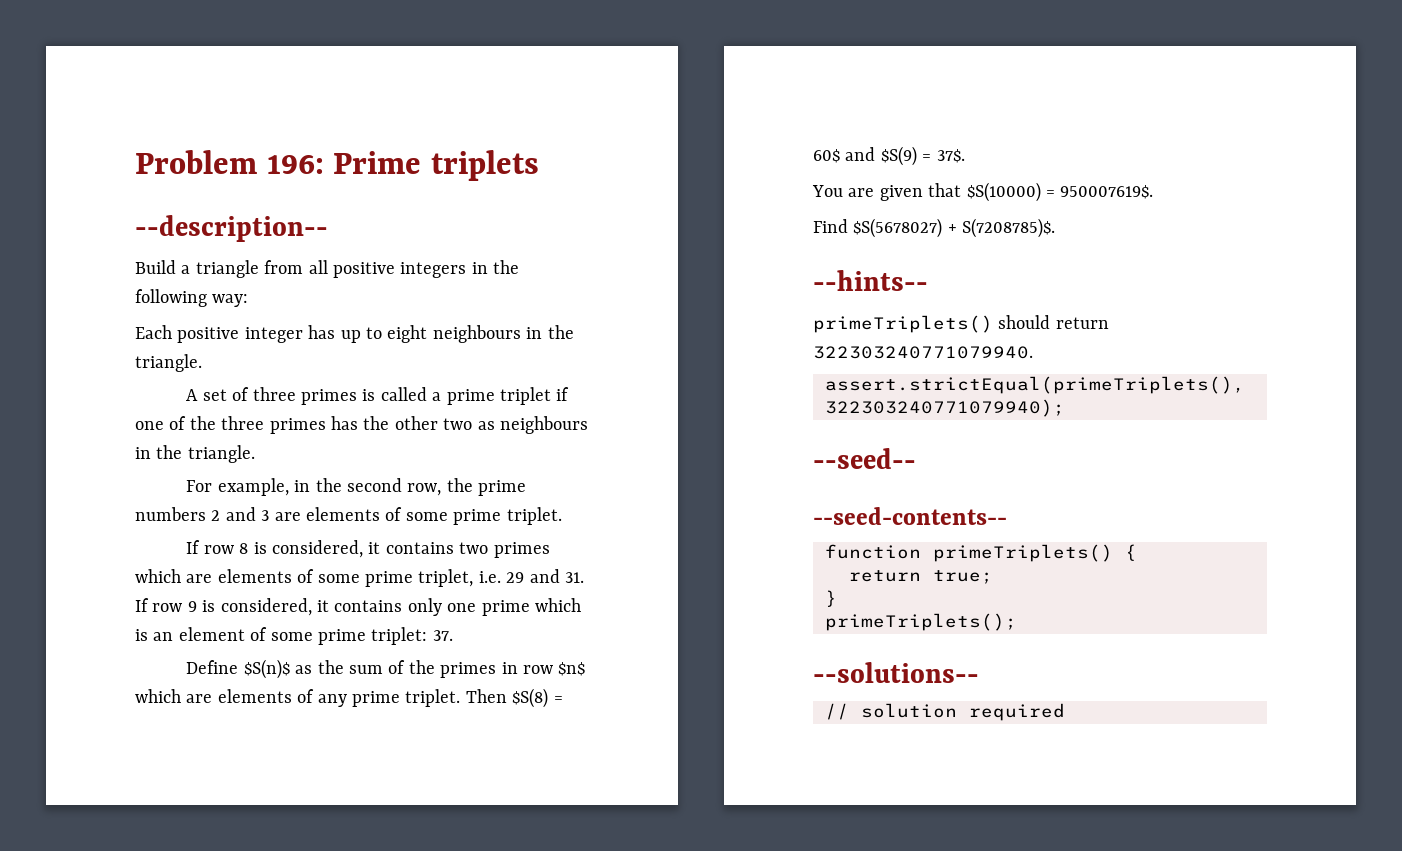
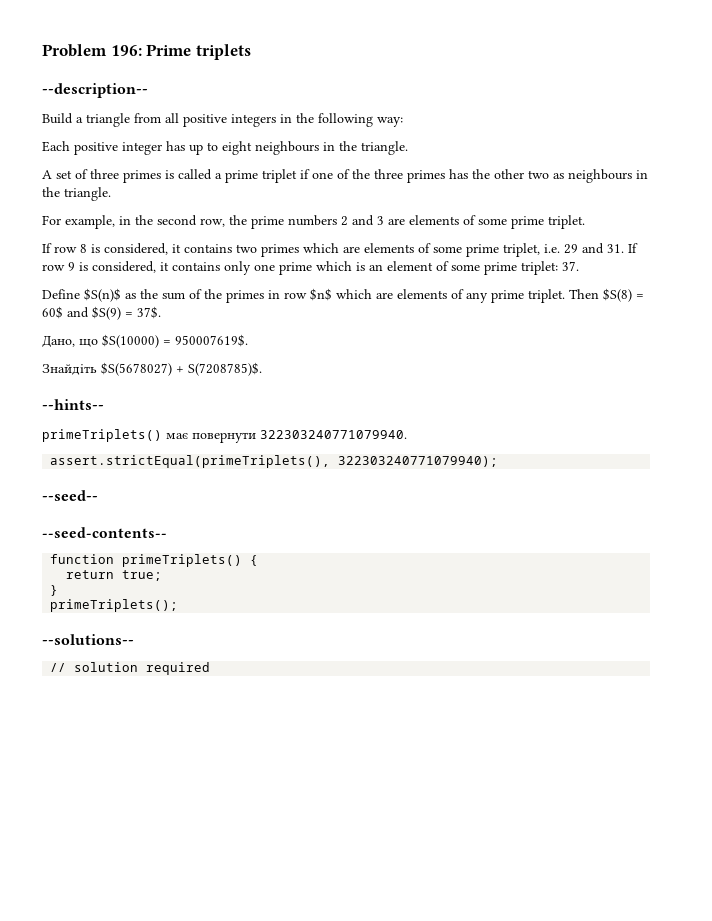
[812,183,962,201] You are given that -> [42,335,98,348] Дано, що
[813,219,848,233] Find -> [42,364,97,375] Знайдіть
[998,315,1109,329] should return -> [166,432,256,443] має повернути

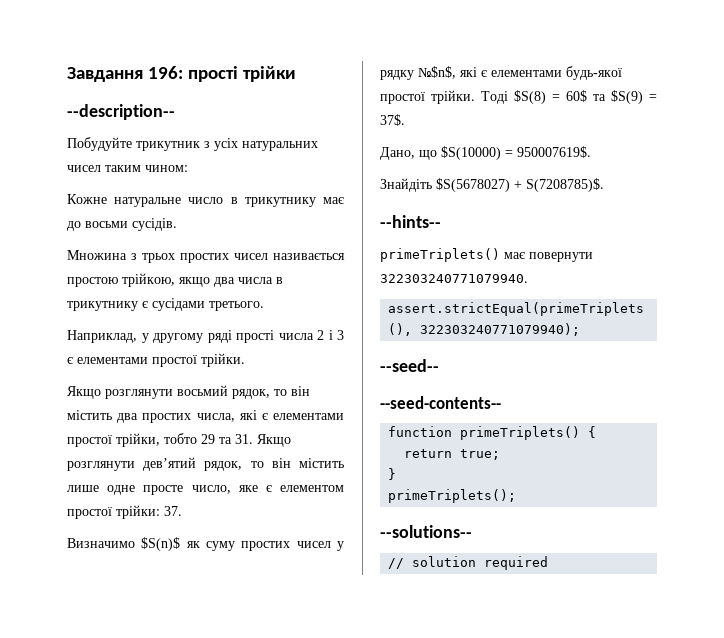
[42,44,251,60] [42,83,148,98] [42,113,403,127] [42,141,408,155] [42,169,648,183] [42,187,111,201] [42,215,585,229] [42,243,638,257] [42,261,579,275] [42,288,599,303] Problem 196: Prime triplets // --description-- // Build a triangle from all positive integers in the following way: // Each positive integer has up to eight neighbours in the triangle. // A set of three primes is called a prime triplet if one of the three primes has the other two as neighbours in the triangle. // For example, in the second row, the prime numbers 2 and 3 are elements of some prime triplet. // If row 8 is considered, it contains two primes which are elements of some prime triplet, i.e. 29 and 31. If row 9 is considered, it contains only one prime which is an element of some prime triplet: 37. // Define $S(n)$ as the sum of the primes in row $n$ which are elements of any prime triplet. Then -> [67,66,297,82] [67,104,175,120] [67,137,318,151] [67,165,188,172] [67,194,344,207] [67,218,177,231] [67,250,345,263] [67,273,283,287] [67,298,264,311] [67,330,344,343] [67,353,245,367] [67,385,310,399] [67,410,344,423] [67,433,291,447] [67,457,344,471] [67,485,344,495] [67,505,182,519] [67,537,344,551] [380,66,622,80] [380,90,508,104] Завдання 196: прості трійки // --description-- // Побудуйте трикутник з усіх натуральних чисел таким чином: // Кожне натуральне число в трикутнику має до восьми сусідів. // Множина з трьох простих чисел називається простою трійкою, якщо два числа в трикутнику є сусідами третього. // Наприклад, у другому ряді прості числа 2 і 3 є елементами простої трійки. // Якщо розглянути восьмий рядок, то він містить два простих числа, які є елементами простої трійки, тобто 29 та 31. Якщо розглянути дев’ятий рядок, то він містить лише одне просте число, яке є елементом простої трійки: 37. // Визначимо $S(n)$ як суму простих чисел у рядку №$n$, які є елементами будь-якої простої трійки. Тоді
[67,307,89,318] and -> [593,94,606,101] та

